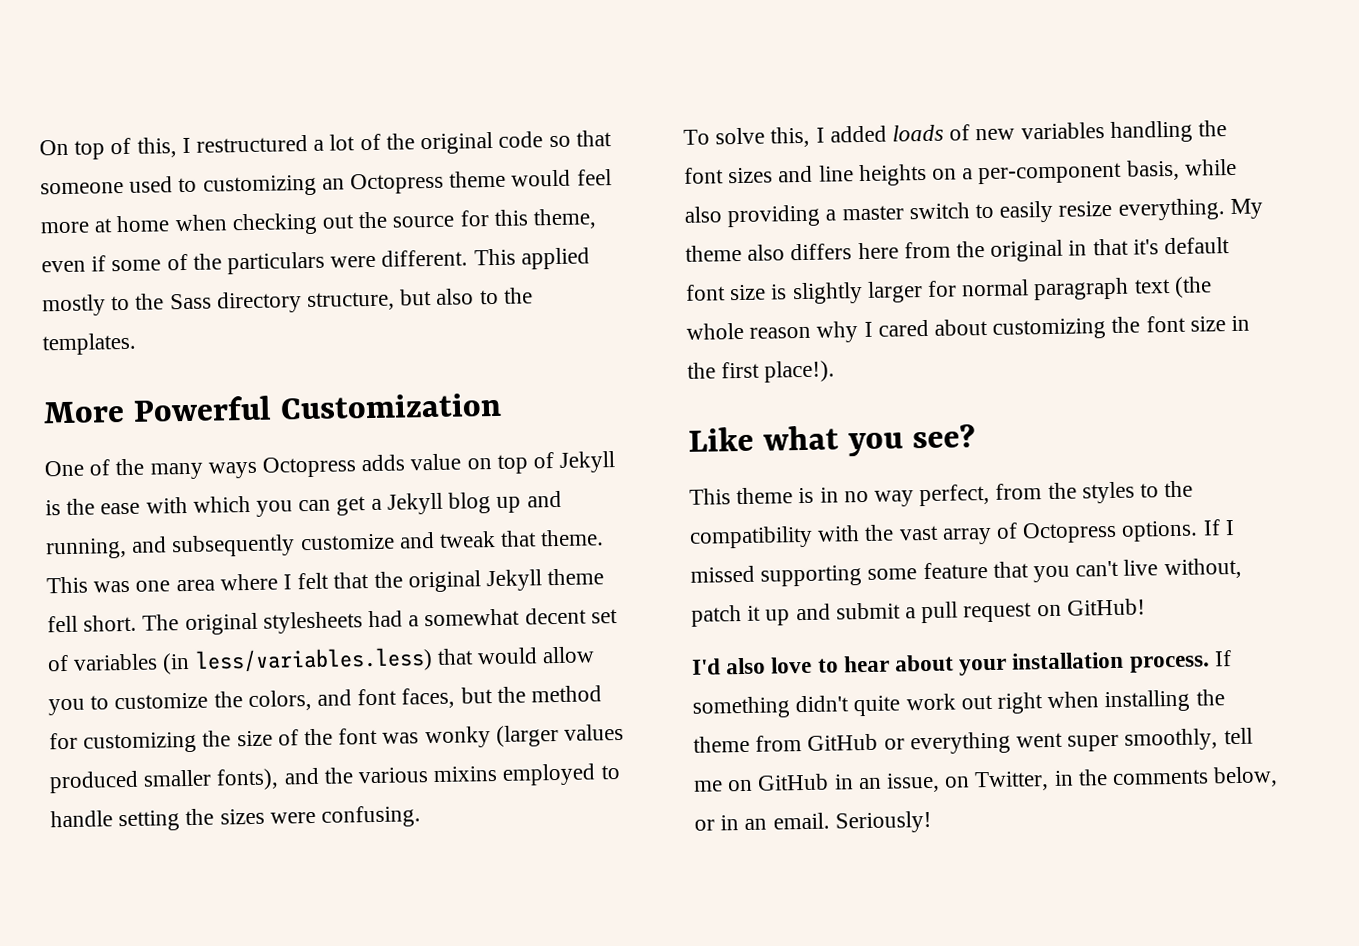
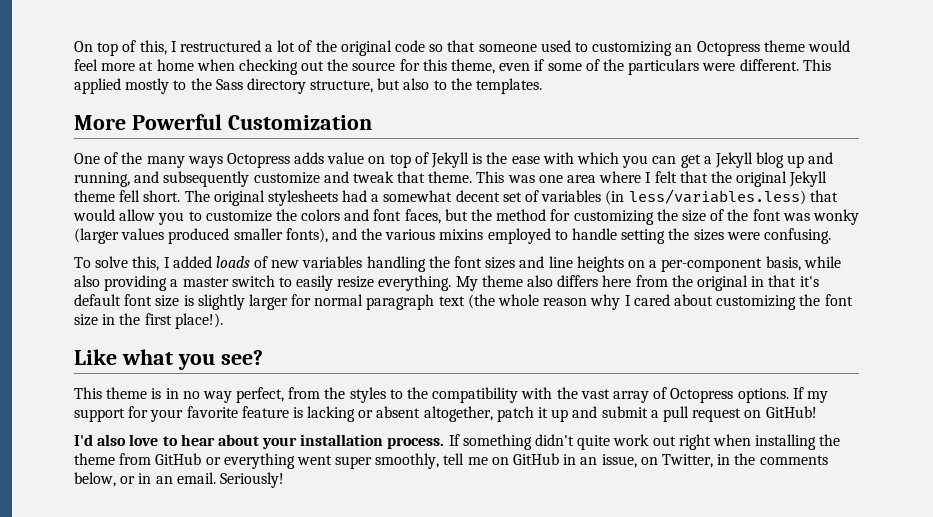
[247,690,312,712] colors, -> [301,209,341,221] colors
[1224,520,1235,536] [690,557,1242,587] I missed supporting some feature that you can't live without, -> [806,391,828,403] [74,406,493,422] my support for your favorite feature is lacking or absent altogether,

